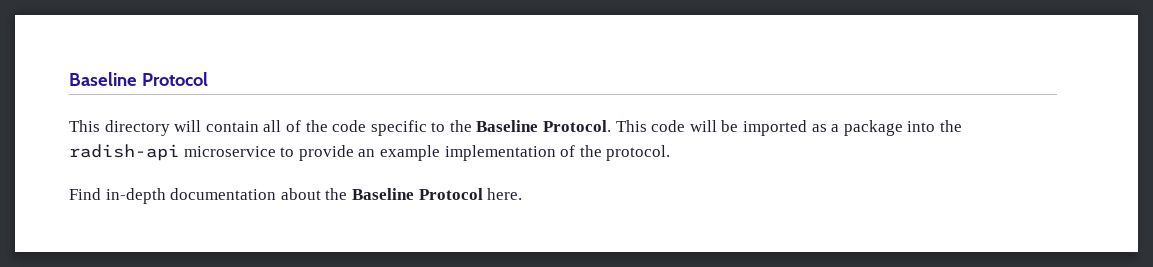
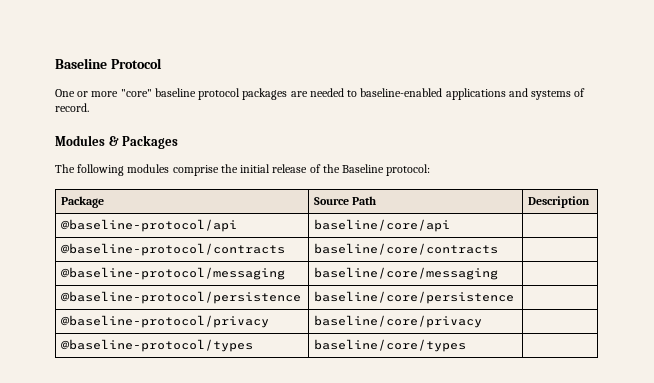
[69,120,962,136] [69,144,671,161] [69,188,523,204] This directory will contain all of the code specific to the Baseline Protocol. This code will be imported as a package into the radish-api microservice to provide an example implementation of the protocol. // Find in-depth documentation about the Baseline Protocol here. -> [55,88,586,100] [55,103,89,112] [55,135,179,149] [55,164,431,176] [61,196,105,208] [314,196,377,205] [528,196,591,208] [61,219,238,232] [314,219,451,232] [61,243,286,256] [314,243,499,255] [61,267,286,280] [314,267,499,280] [61,291,302,304] [314,291,515,304] [61,315,270,328] [314,315,483,328] [61,339,254,352] [314,339,467,352] One or more "core" baseline protocol packages are needed to baseline-enabled applications and systems of record. // Modules & Packages // The following modules comprise the initial release of the Baseline protocol: // Package | Source Path | Description // @baseline-protocol/api | baseline/core/api | // @baseline-protocol/contracts | baseline/core/contracts | // @baseline-protocol/messaging | baseline/core/messaging | // @baseline-protocol/persistence | baseline/core/persistence | // @baseline-protocol/privacy | baseline/core/privacy | // @baseline-protocol/types | baseline/core/types |

